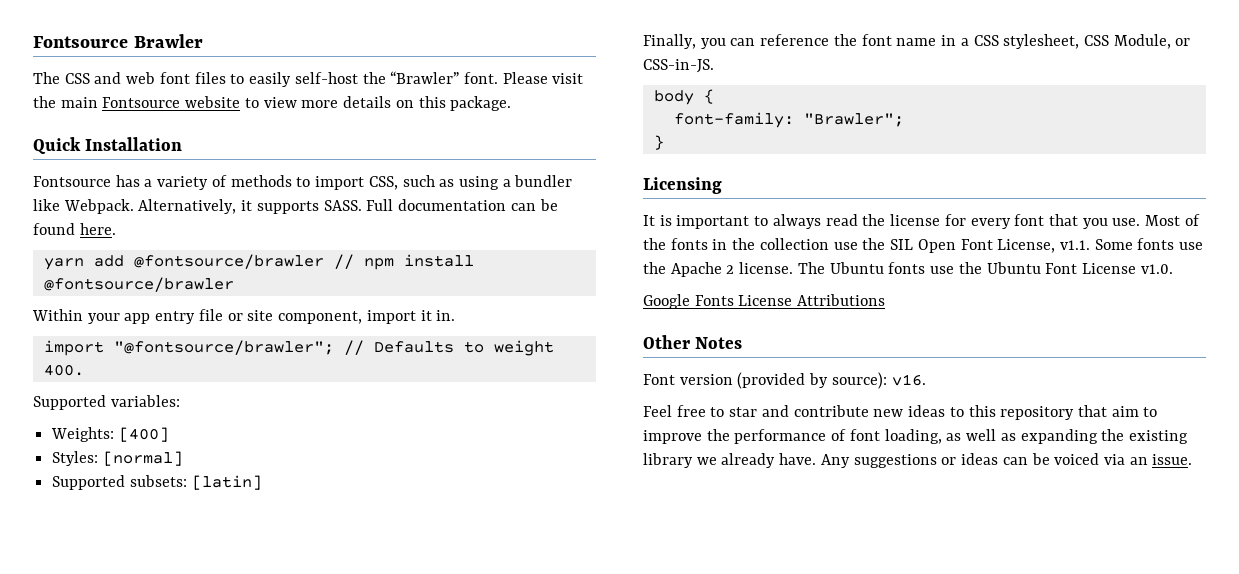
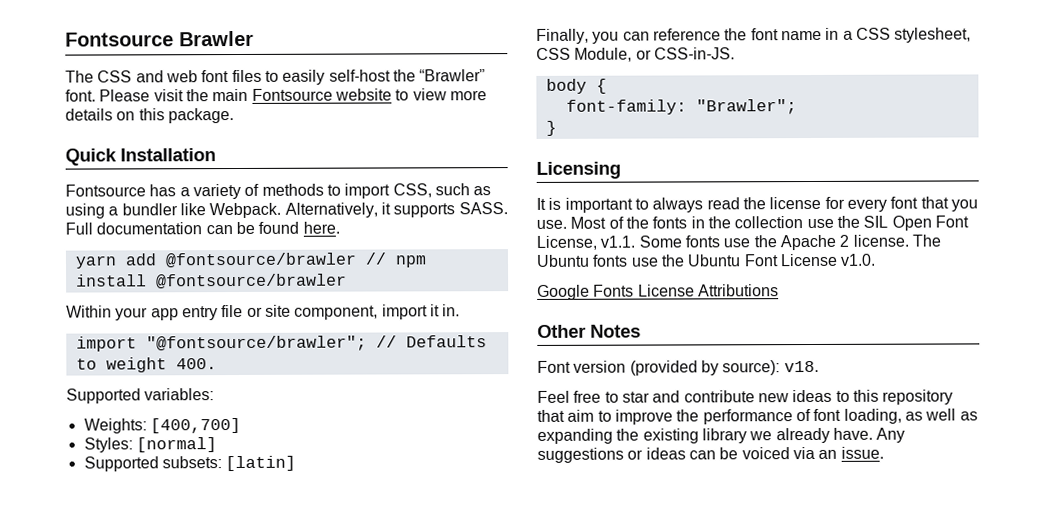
[118,427,169,442] [400] -> [149,417,241,434] [400,700]
[891,374,926,386] v16. -> [783,360,819,373] v18.

